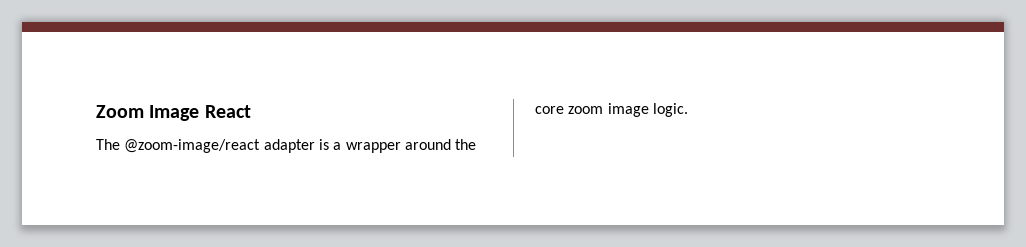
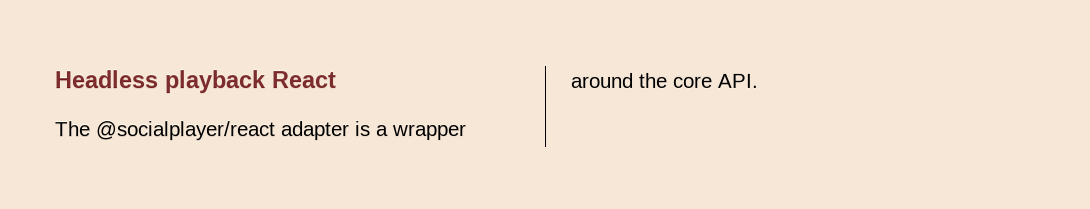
[96,105,200,121] Zoom Image -> [54,70,266,94] Headless playback
[124,139,261,153] @zoom-image/react -> [96,121,276,141] @socialplayer/react
[568,103,688,117] zoom image logic. -> [717,73,758,88] API.

